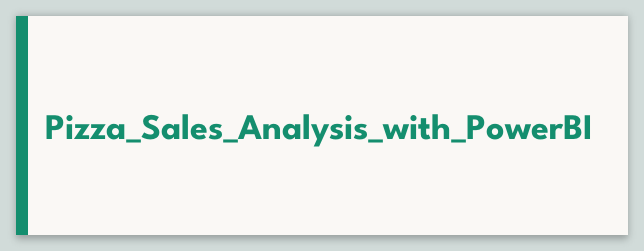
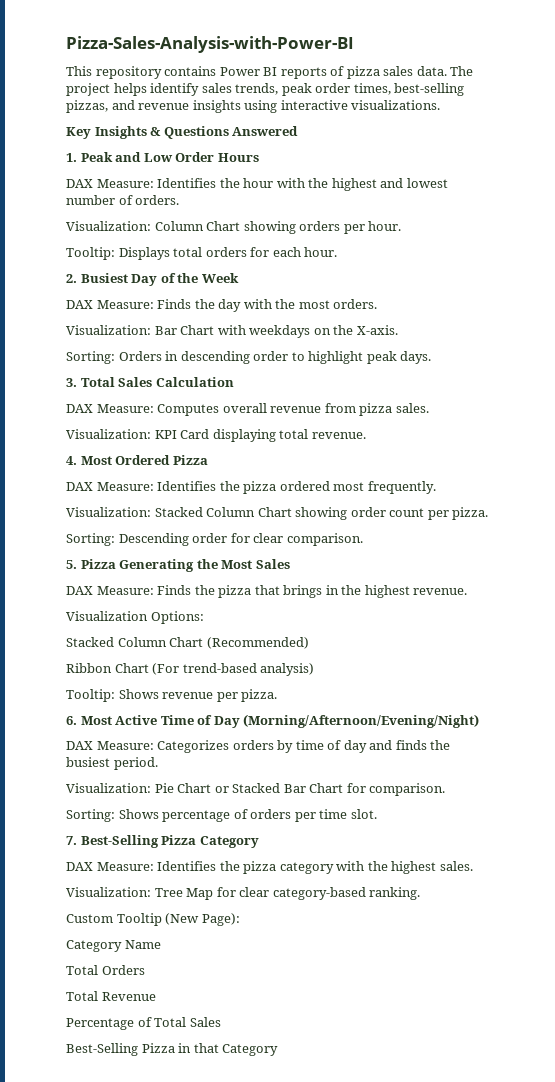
[45,114,593,147] Pizza_Sales_Analysis_with_PowerBI -> [66,36,354,53] [66,66,474,79] [66,83,465,96] [66,100,441,113] [66,126,299,139] [66,152,259,162] [66,178,448,191] [66,195,180,205] [66,221,402,234] [66,247,338,260] [66,273,239,286] [66,299,378,312] [66,325,398,338] [66,351,432,364] [66,377,234,387] [66,403,429,416] [66,429,366,442] [66,455,208,465] [66,481,436,494] [66,507,489,520] [66,533,363,546] [66,559,290,572] [66,585,468,598] [66,611,204,624] [66,637,309,649] [66,663,315,676] [66,689,278,702] [66,714,480,728] [66,740,451,753] [66,757,158,770] [66,783,446,796] [66,809,377,822] [66,835,259,848] [66,861,473,874] [66,887,421,900] [66,913,240,926] [66,940,161,952] [66,965,145,975] [66,991,156,1001] [66,1017,221,1030] [66,1043,279,1056] Pizza-Sales-Analysis-with-Power-BI // This repository contains Power BI reports of pizza sales data. The project helps identify sales trends, peak order times, best-selling pizzas, and revenue insights using interactive visualizations. // Key Insights & Questions Answered // 1. Peak and Low Order Hours // DAX Measure: Identifies the hour with the highest and lowest number of orders. // Visualization: Column Chart showing orders per hour. // Tooltip: Displays total orders for each hour. // 2. Busiest Day of the Week // DAX Measure: Finds the day with the most orders. // Visualization: Bar Chart with weekdays on the X-axis. // Sorting: Orders in descending order to highlight peak days. // 3. Total Sales Calculation // DAX Measure: Computes overall revenue from pizza sales. // Visualization: KPI Card displaying total revenue. // 4. Most Ordered Pizza // DAX Measure: Identifies the pizza ordered most frequently. // Visualization: Stacked Column Chart showing order count per pizza. // Sorting: Descending order for clear comparison. // 5. Pizza Generating the Most Sales // DAX Measure: Finds the pizza that brings in the highest revenue. // Visualization Options: // Stacked Column Chart (Recommended) // Ribbon Chart (For trend-based analysis) // Tooltip: Shows revenue per pizza. // 6. Most Active Time of Day (Morning/Afternoon/Evening/Night) // DAX Measure: Categorizes orders by time of day and finds the busiest period. // Visualization: Pie Chart or Stacked Bar Chart for comparison. // Sorting: Shows percentage of orders per time slot. // 7. Best-Selling Pizza Category // DAX Measure: Identifies the pizza category with the highest sales. // Visualization: Tree Map for clear category-based ranking. // Custom Tooltip (New Page): // Category Name // Total Orders // Total Revenue // Percentage of Total Sales // Best-Selling Pizza in that Category

